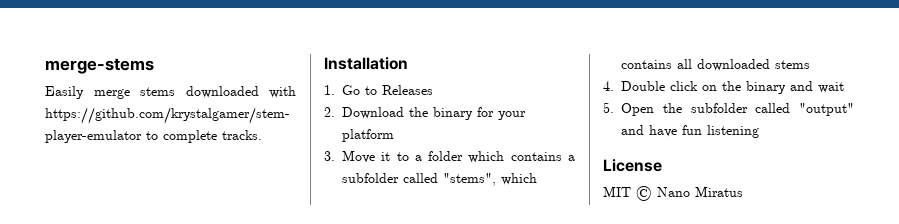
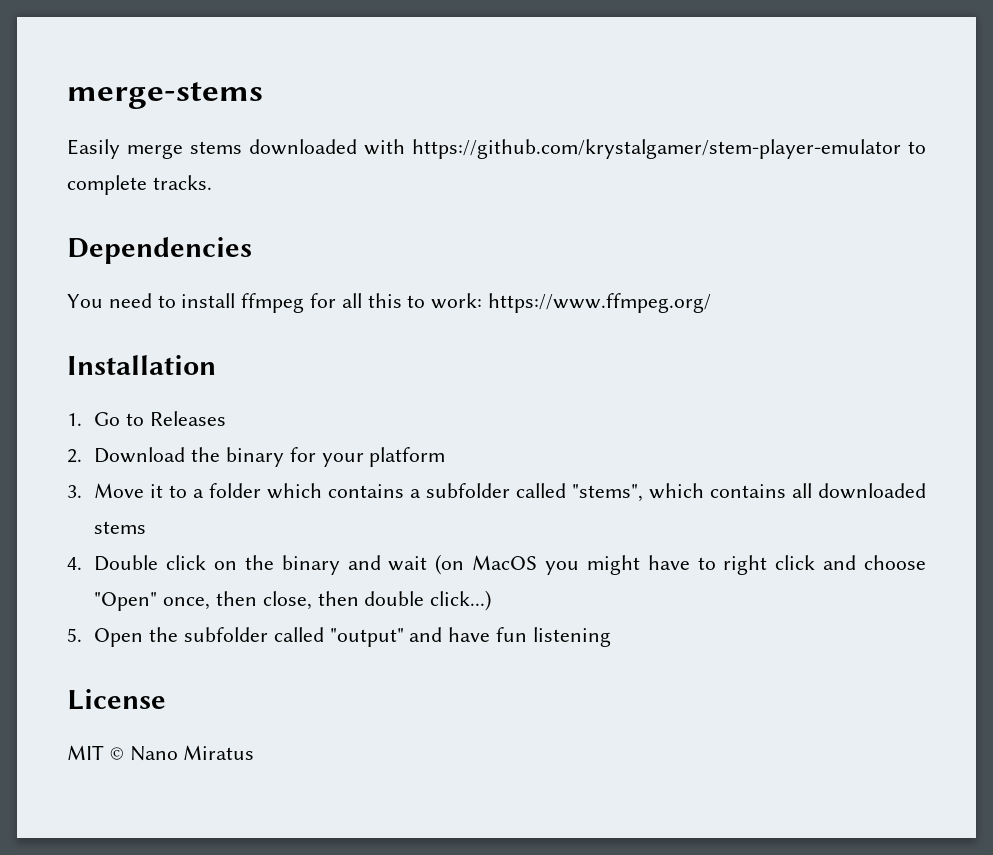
(262, 135) none -> [67,237,252,264] [67,293,712,313] // Dependencies // You need to install ffmpeg for all this to work: https://www.ffmpeg.org/
(845, 87) none -> [435,554,926,575] [94,590,492,611] (on MacOS you might have to right click and choose "Open" once, then close, then double click...)

